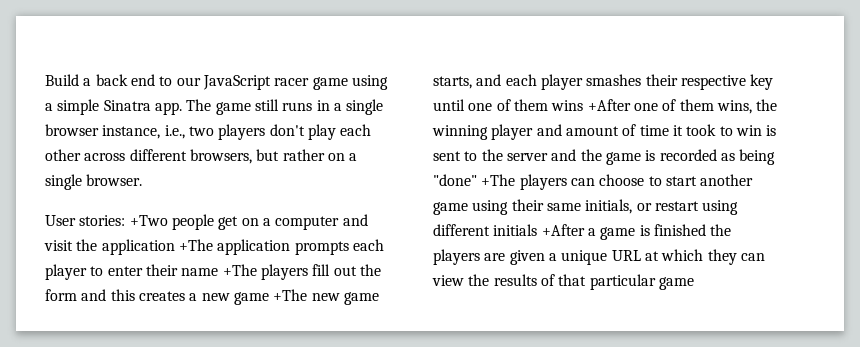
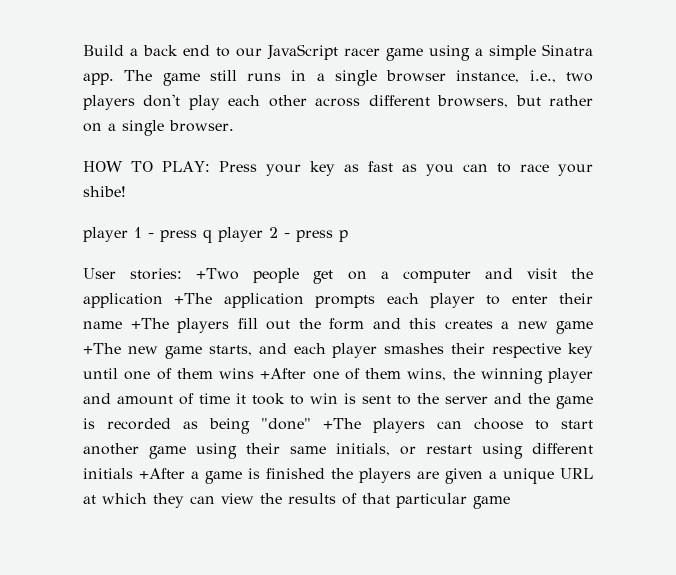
(143, 180) none -> [83,161,593,176] [83,186,126,197] [83,227,348,243] // HOW TO PLAY: Press your key as fast as you can to race your shibe! // player 1 - press q player 2 - press p

